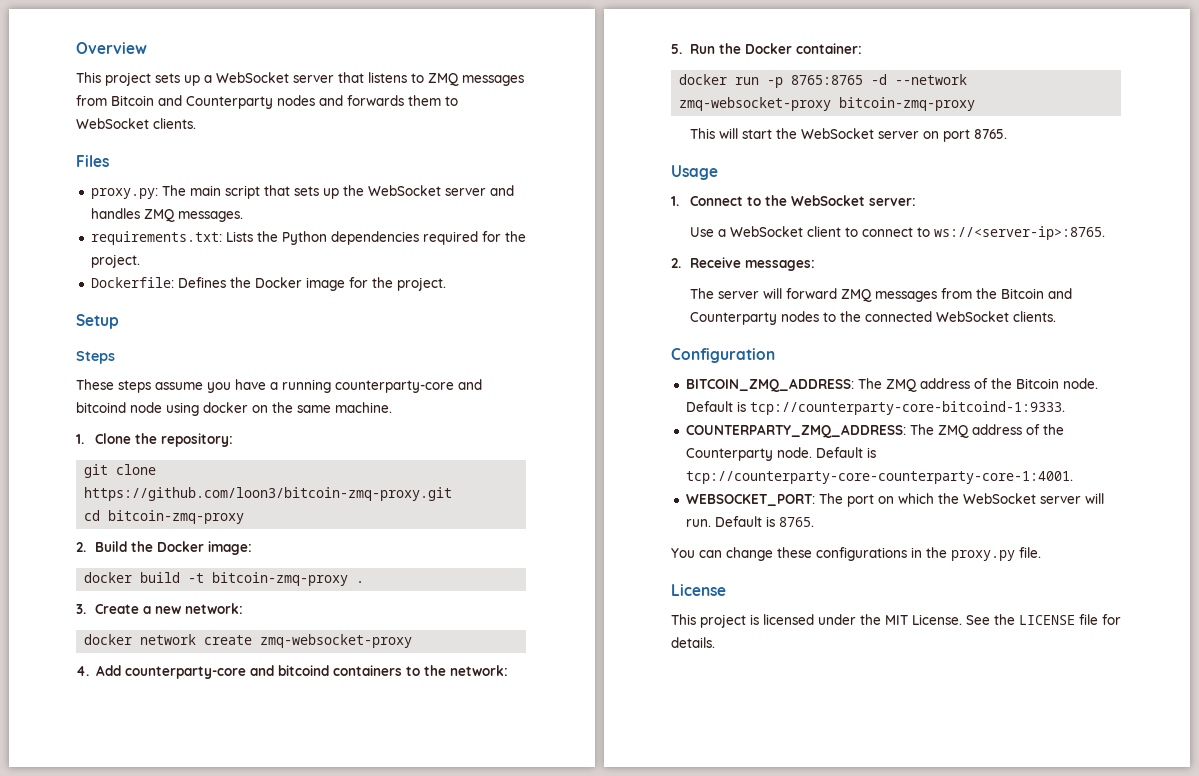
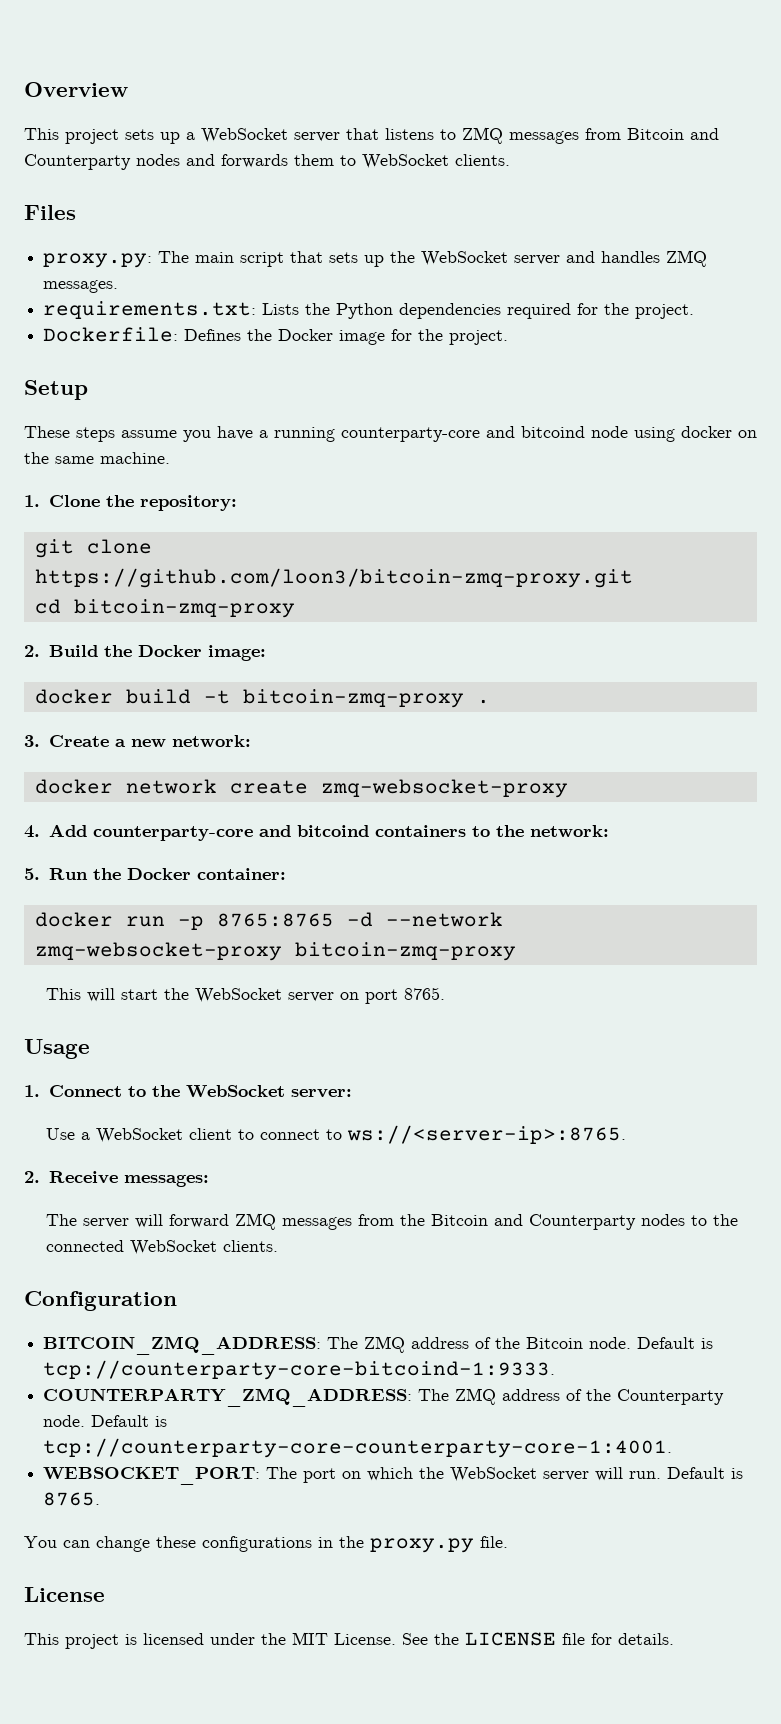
[76,351,115,364] // Steps -> (88, 390) none

